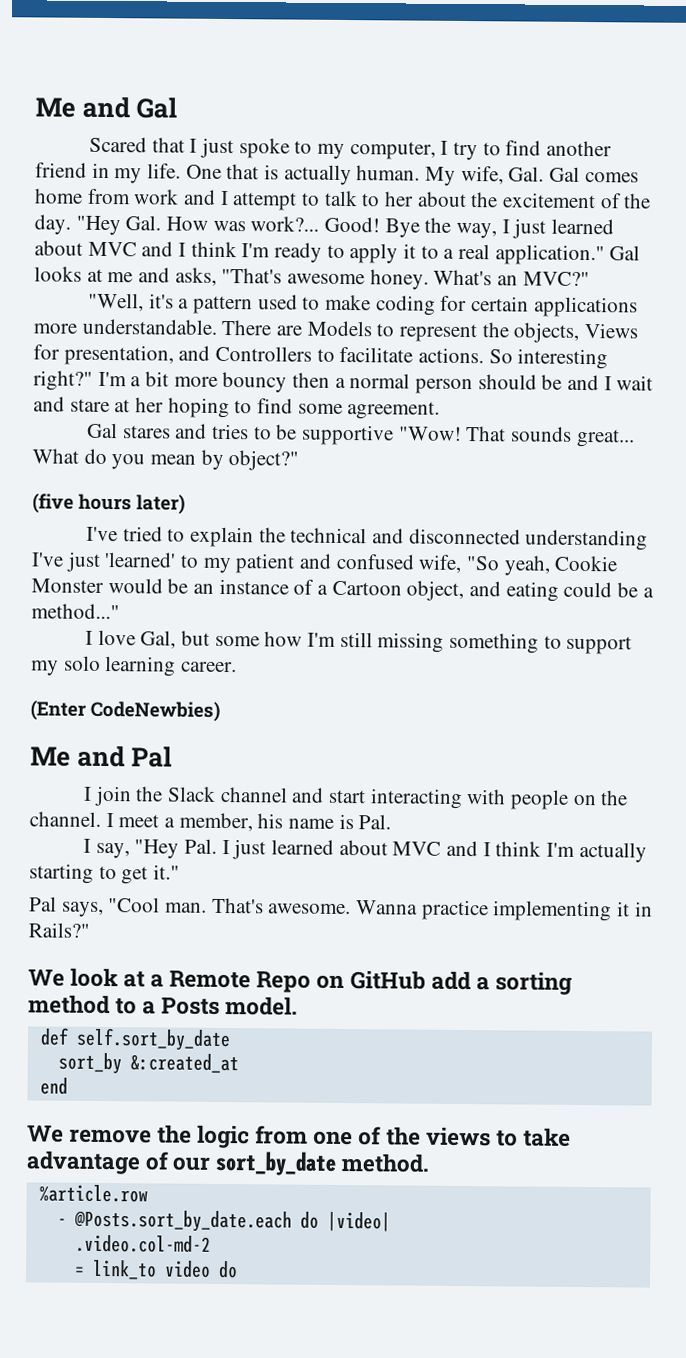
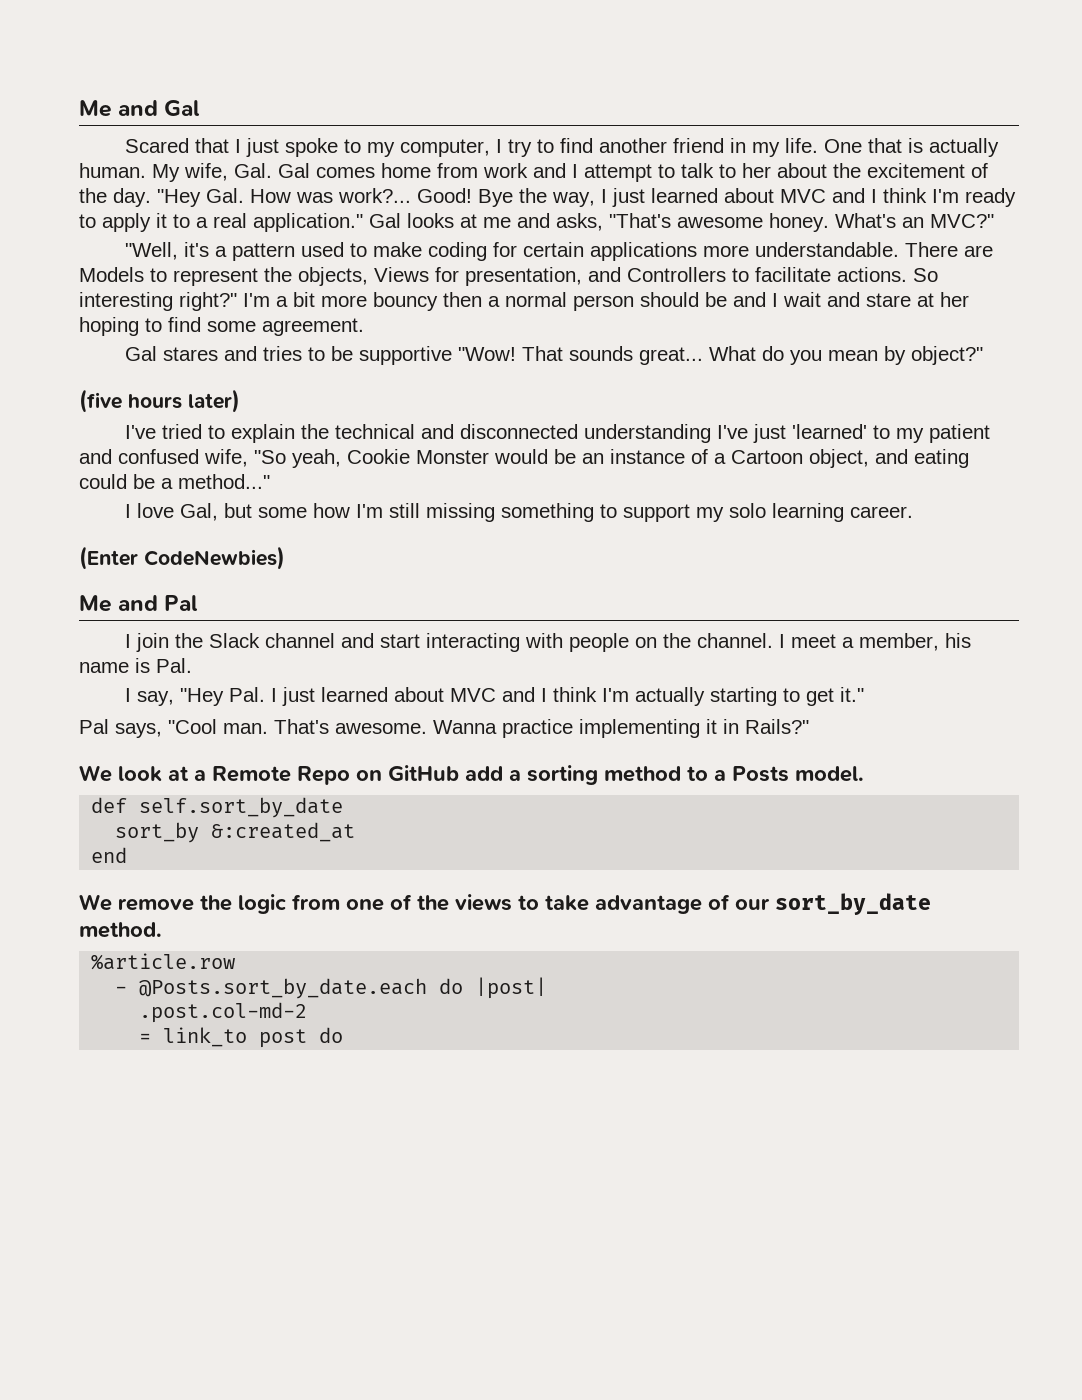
[326,1211,391,1232] [74,1234,211,1253] |video| // .video.col-md-2 -> [475,977,548,999] [139,1002,308,1023] |post| // .post.col-md-2
[163,1260,211,1278] video -> [259,1029,308,1048] post

